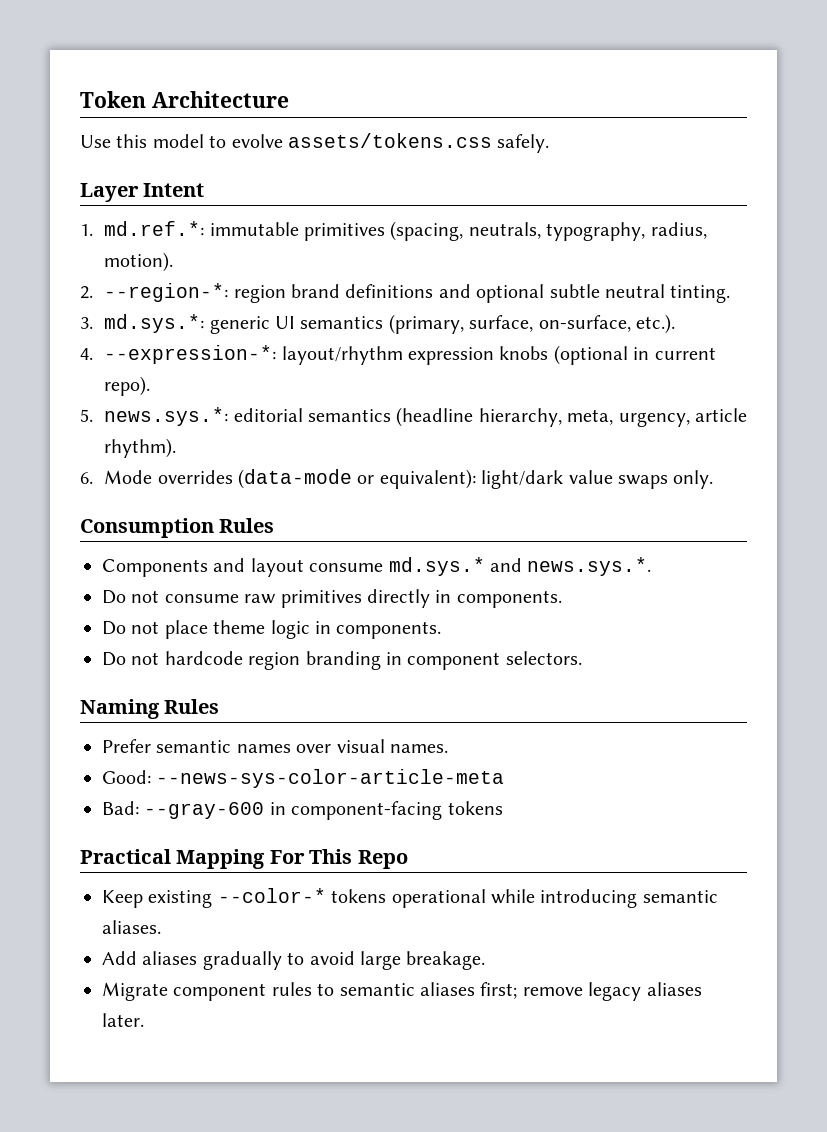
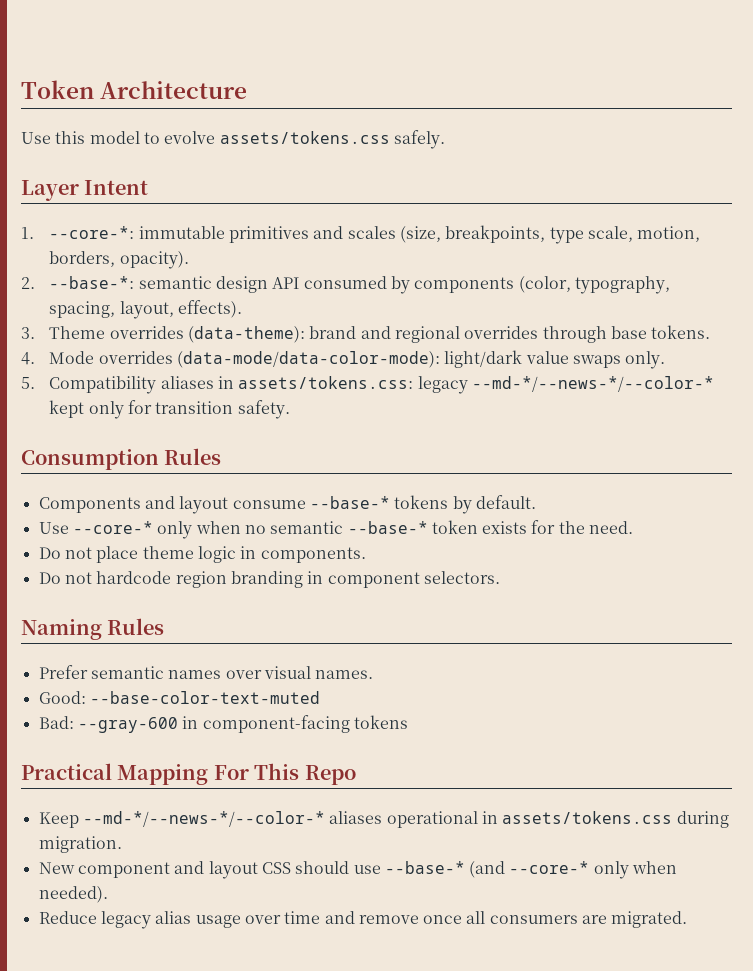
[104,221,205,236] md.ref.*: -> [49,226,135,239] --core-*:
[390,221,707,241] [104,252,174,272] [80,283,731,303] [80,314,675,334] [80,345,716,365] [104,376,151,396] [80,407,747,427] [104,438,177,458] [80,469,714,489] (spacing, neutrals, typography, radius, motion). // 2. --region-*: region brand definitions and optional subtle neutral tinting. // 3. md.sys.*: generic UI semantics (primary, surface, on-surface, etc.). // 4. --expression-*: layout/rhythm expression knobs (optional in current repo). // 5. news.sys.*: editorial semantics (headline hierarchy, meta, urgency, article rhythm). // 6. Mode overrides (data-mode or equivalent): light/dark value swaps only. -> [313,225,701,244] [49,251,189,269] [21,276,670,294] [49,300,242,319] [21,325,711,343] [21,350,666,369] [21,376,714,394] [49,400,290,419] and scales (size, breakpoints, type scale, motion, borders, opacity). // 2. --base-*: semantic design API consumed by components (color, typography, spacing, layout, effects). // 3. Theme overrides (data-theme): brand and regional overrides through base tokens. // 4. Mode overrides (data-mode/data-color-mode): light/dark value swaps only. // 5. Compatibility aliases in assets/tokens.css: legacy --md-*/--news-*/--color-* kept only for transition safety.
[388,557,652,576] [102,589,562,608] md.sys.* and news.sys.*. // Do not consume raw primitives directly in components. -> [309,495,536,514] [38,520,634,539] --base-* tokens by default. // Use --core-* only when no semantic --base-* token exists for the need.
[156,769,505,788] --news-sys-color-article-meta -> [89,691,320,704] --base-color-text-muted
[148,888,718,908] [102,920,161,934] [102,951,486,970] [102,982,702,1001] [102,1013,144,1027] existing --color-* tokens operational while introducing semantic aliases. // Add aliases gradually to avoid large breakage. // Migrate component rules to semantic aliases first; remove legacy aliases later. -> [82,811,729,828] [38,836,122,853] [38,861,678,879] [38,886,108,903] [38,911,688,929] --md-*/--news-*/--color-* aliases operational in assets/tokens.css during migration. // New component and layout CSS should use --base-* (and --core-* only when needed). // Reduce legacy alias usage over time and remove once all consumers are migrated.

